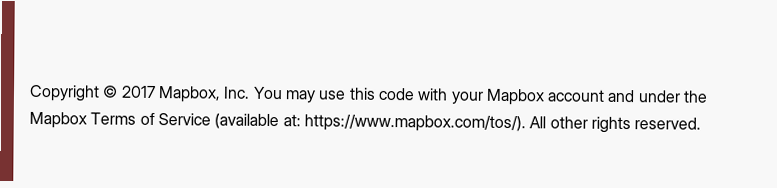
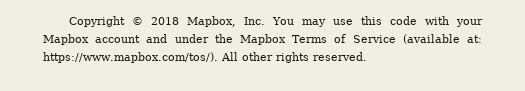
[120,85,156,99] 2017 -> [150,17,179,25] 2018

